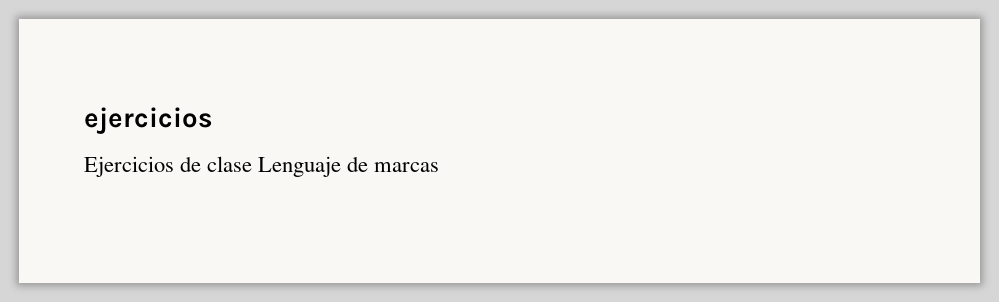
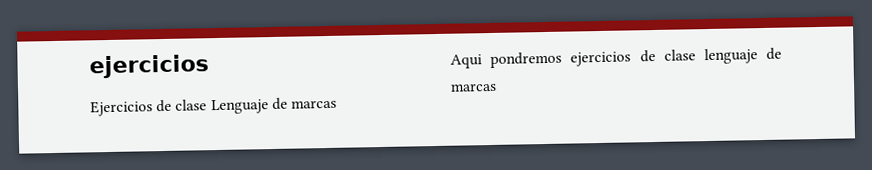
(440, 167) none -> [450,47,782,69] [450,82,497,92] // Aqui pondremos ejercicios de clase lenguaje de marcas

